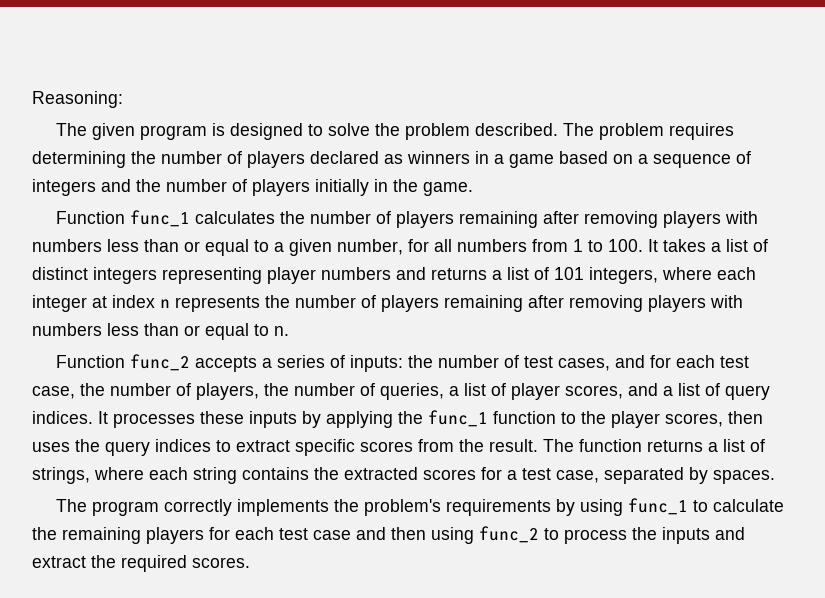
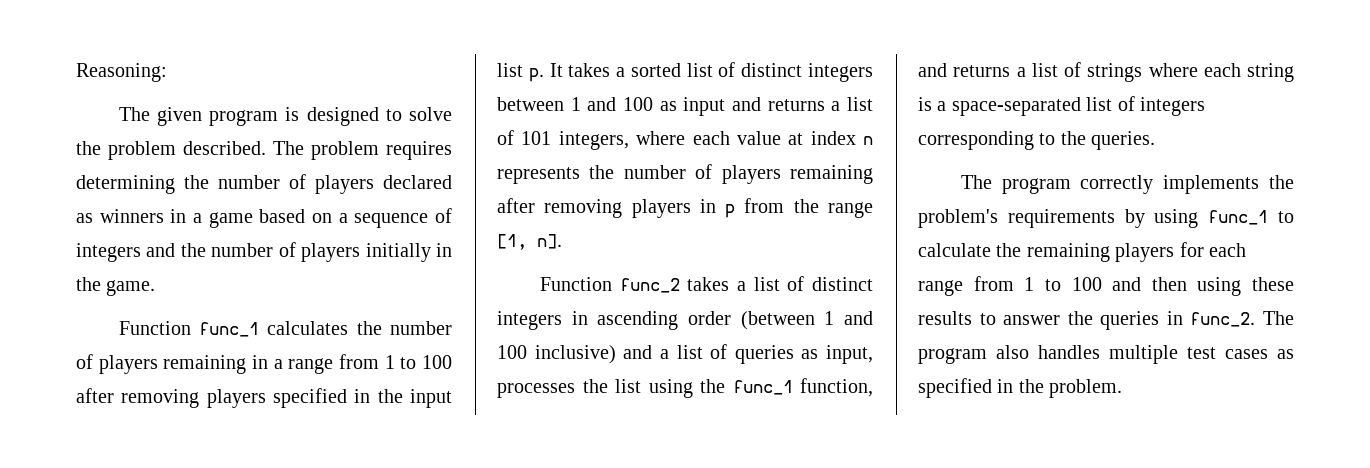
[543,211,759,228] [32,239,643,256] after removing players with numbers less than or equal to a given number, for all numbers from 1 to 100. -> [251,354,452,374] [76,388,452,408] [497,63,544,82] in a range from 1 to 100 after removing players specified in the input list p.
[726,239,768,252] [32,267,391,284] list of distinct integers representing player numbers -> [630,62,873,82] [497,97,726,116] sorted list of distinct integers between 1 and 100 as input
[32,295,87,312] integer -> [736,131,781,145] value
[710,295,743,308] [32,323,289,340] [56,354,750,372] [32,383,770,400] [32,410,763,428] [32,439,765,456] [32,467,90,484] with numbers less than or equal to n. // Function func_2 accepts a series of inputs: the number of test cases, and for each test case, the number of players, the number of queries, a list of player scores, and a list of query indices. It processes these inputs by applying the func_1 function to the player scores, then uses the query indices to extract specific scores from the result. The function returns a list of strings, -> [699,198,873,218] [497,234,562,250] [539,276,873,293] [497,311,873,330] [497,344,873,364] [497,378,873,398] [918,62,1143,82] in p from the range [1, n]. // Function func_2 takes a list of distinct integers in ascending order (between 1 and 100 inclusive) and a list of queries as input, processes the list using the func_1 function, and returns a list of strings
[242,467,775,484] contains the extracted scores for a test case, separated by spaces. -> [918,96,1205,116] [918,131,1156,150] is a space-separated list of integers corresponding to the queries.
[279,526,745,544] [32,555,250,572] test case and then using func_2 to process the inputs and extract the required scores. -> [918,276,1294,296] [918,311,1294,330] [918,345,1294,364] [918,378,1123,398] range from 1 to 100 and then using these results to answer the queries in func_2. The program also handles multiple test cases as specified in the problem.

